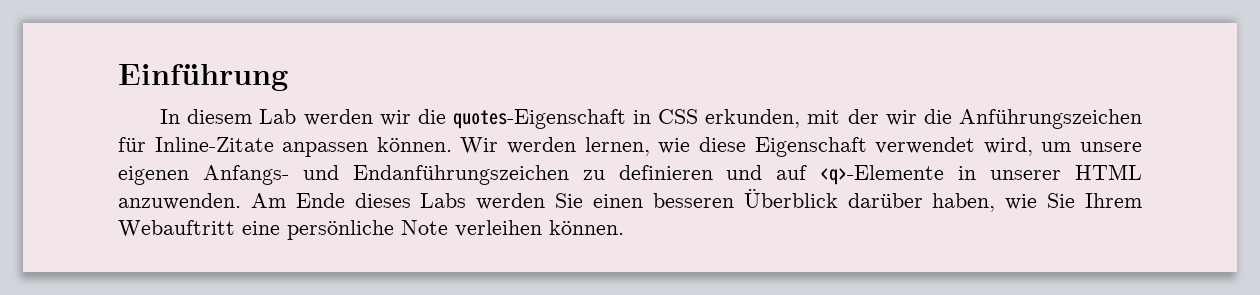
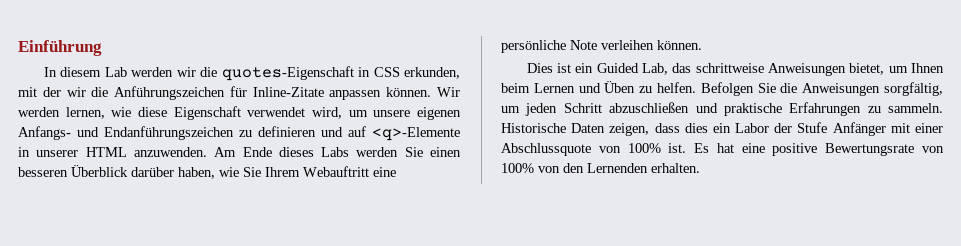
(624, 227) none -> [526,63,944,76] [501,81,943,96] [501,102,943,116] [501,122,943,136] [501,143,944,156] [501,163,700,173] // Dies ist ein Guided Lab, das schrittweise Anweisungen bietet, um Ihnen beim Lernen und Üben zu helfen. Befolgen Sie die Anweisungen sorgfältig, um jeden Schritt abzuschließen und praktische Erfahrungen zu sammeln. Historische Daten zeigen, dass dies ein Labor der Stufe Anfänger mit einer Abschlussquote von 100% ist. Es hat eine positive Bewertungsrate von 100% von den Lernenden erhalten.

